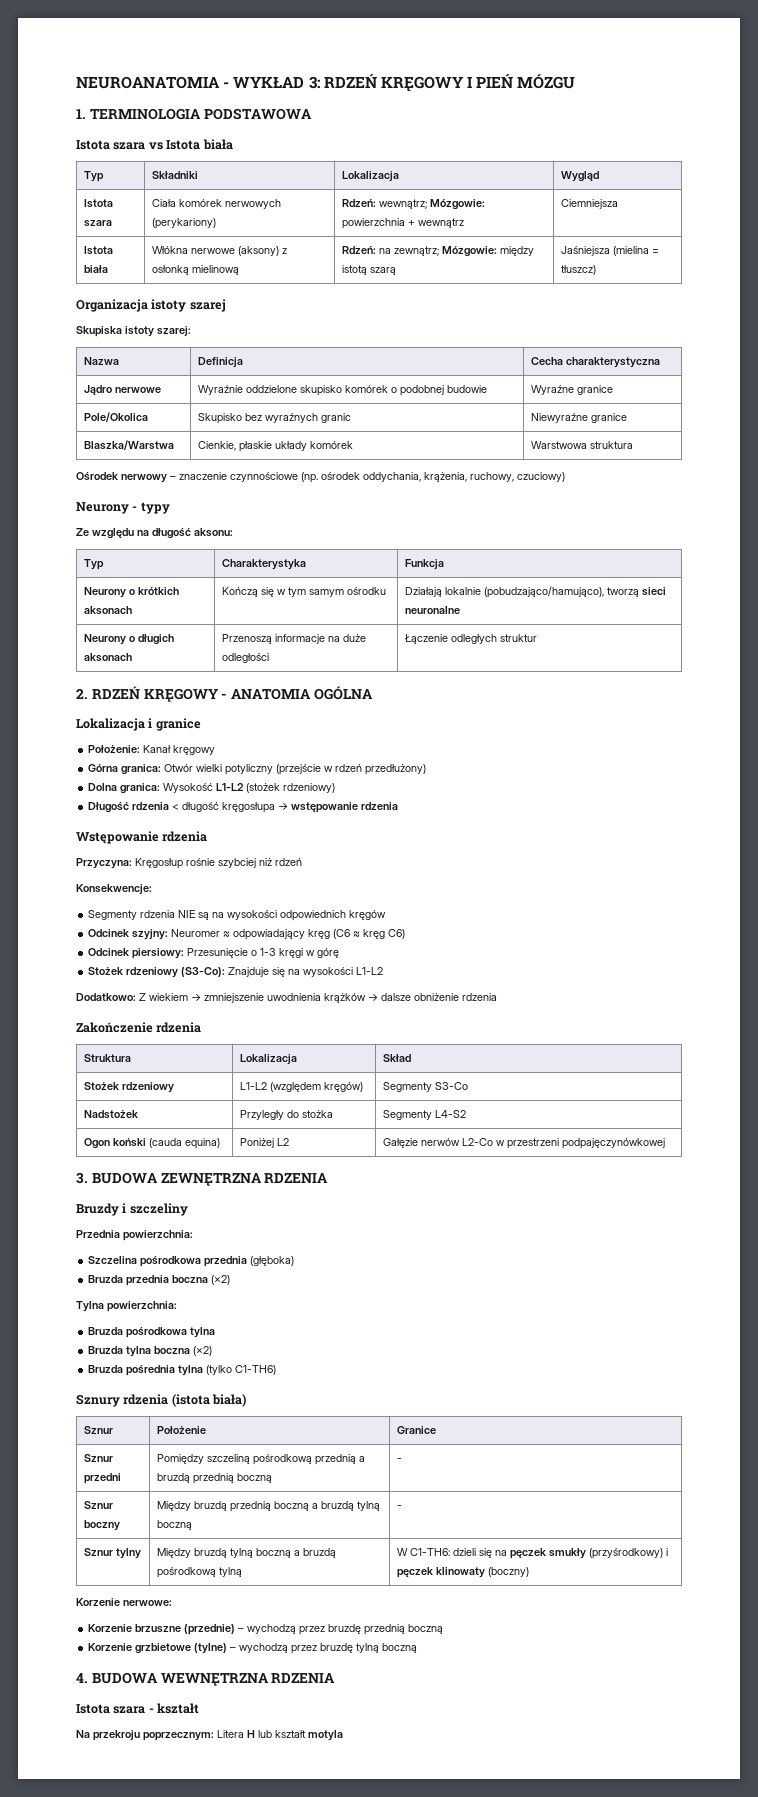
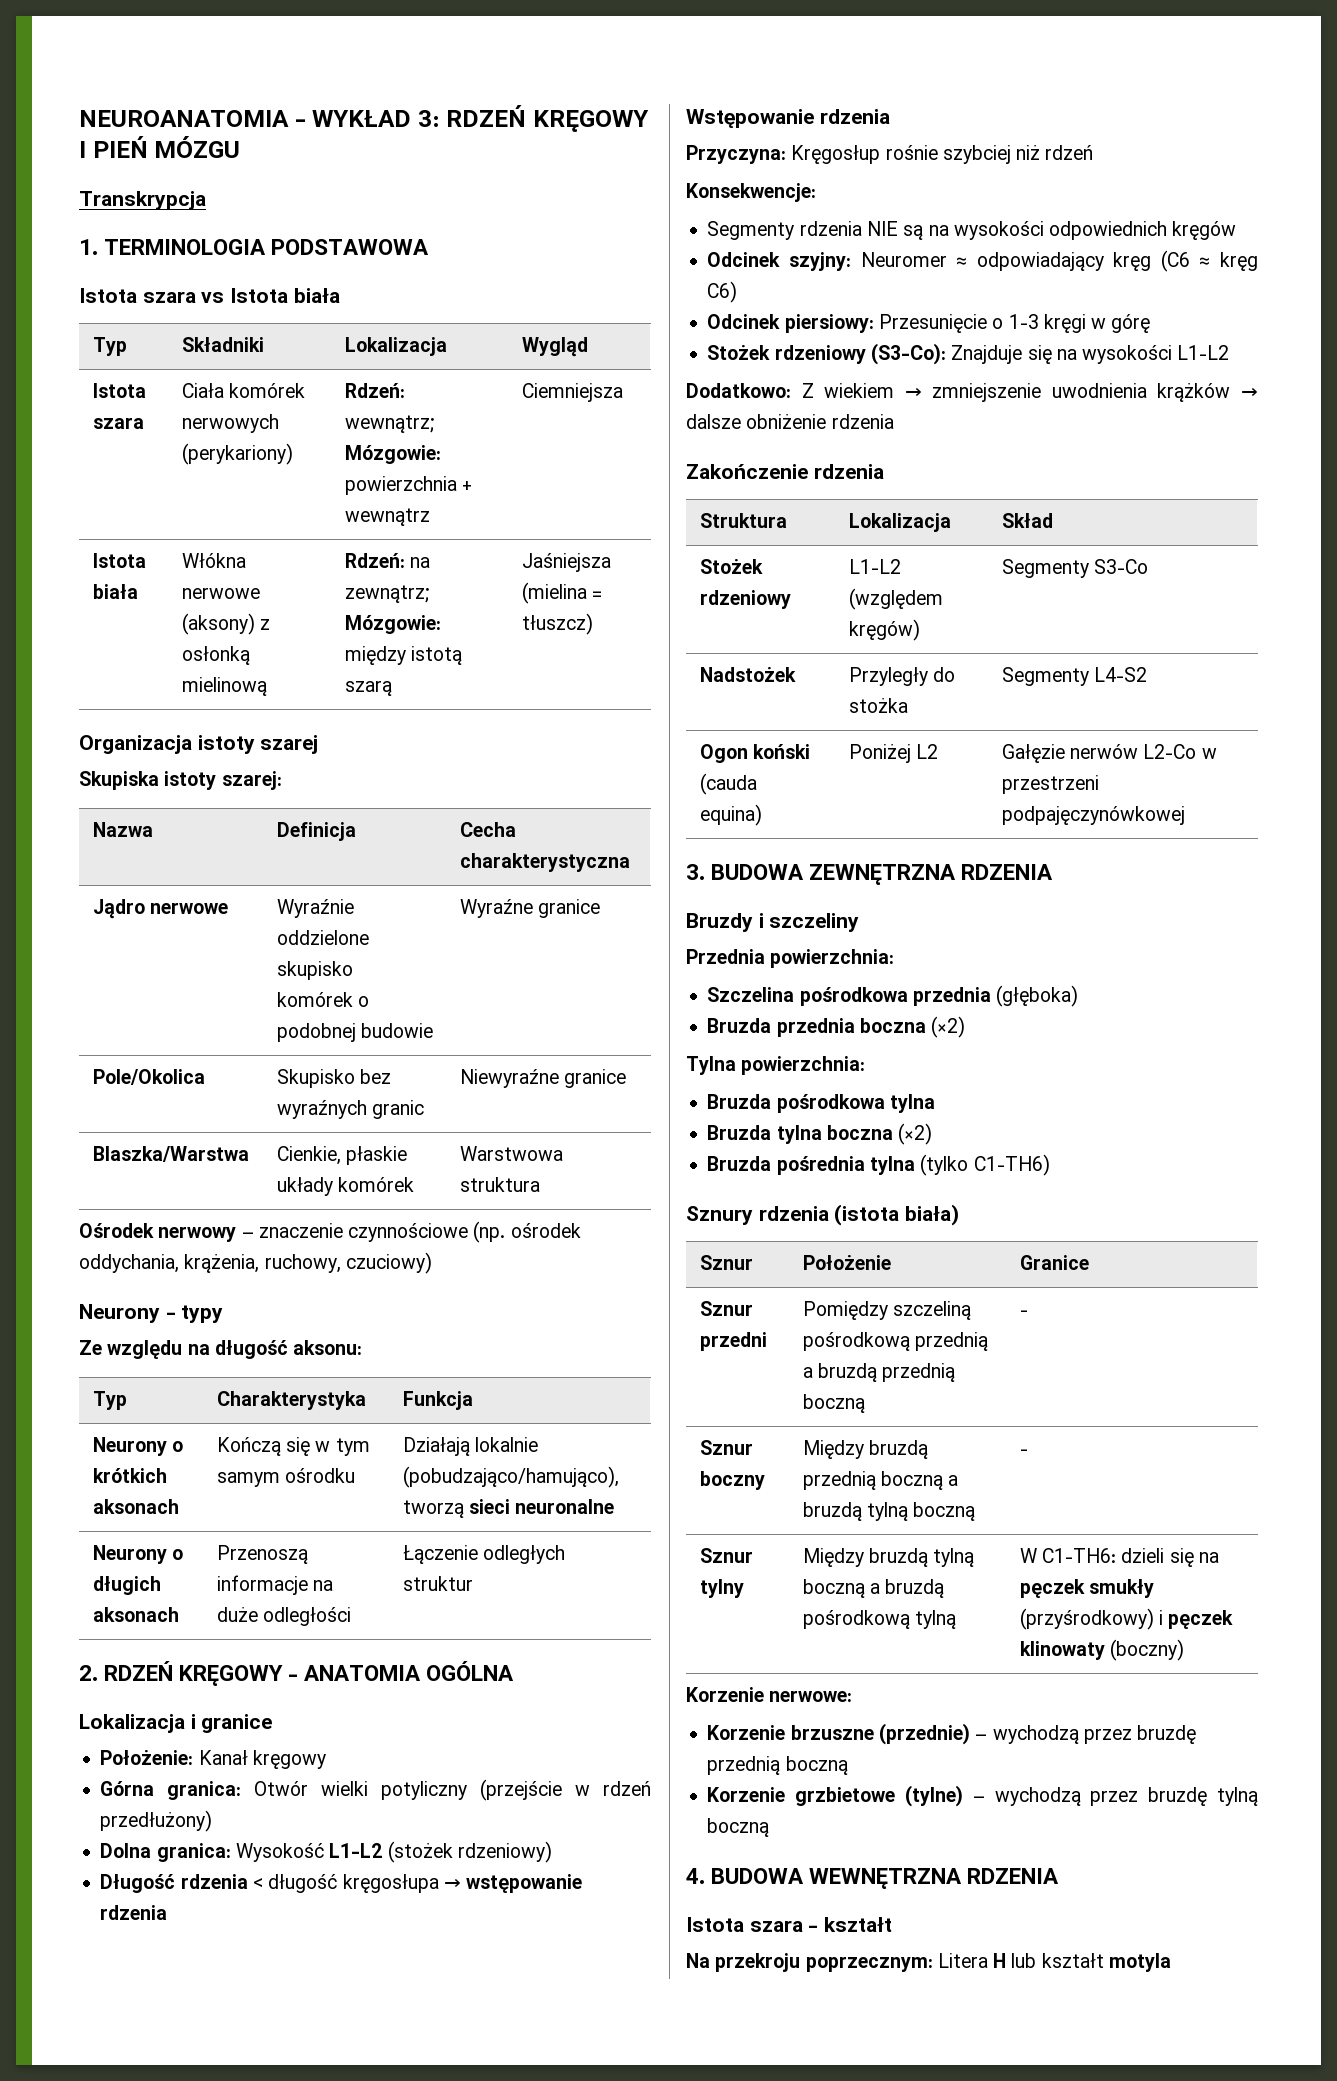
(576, 81) none -> [79,191,206,210] // Transkrypcja

